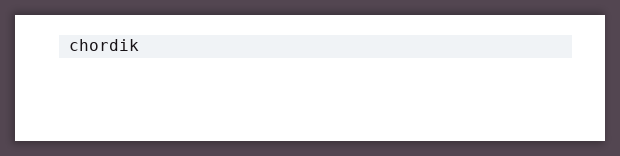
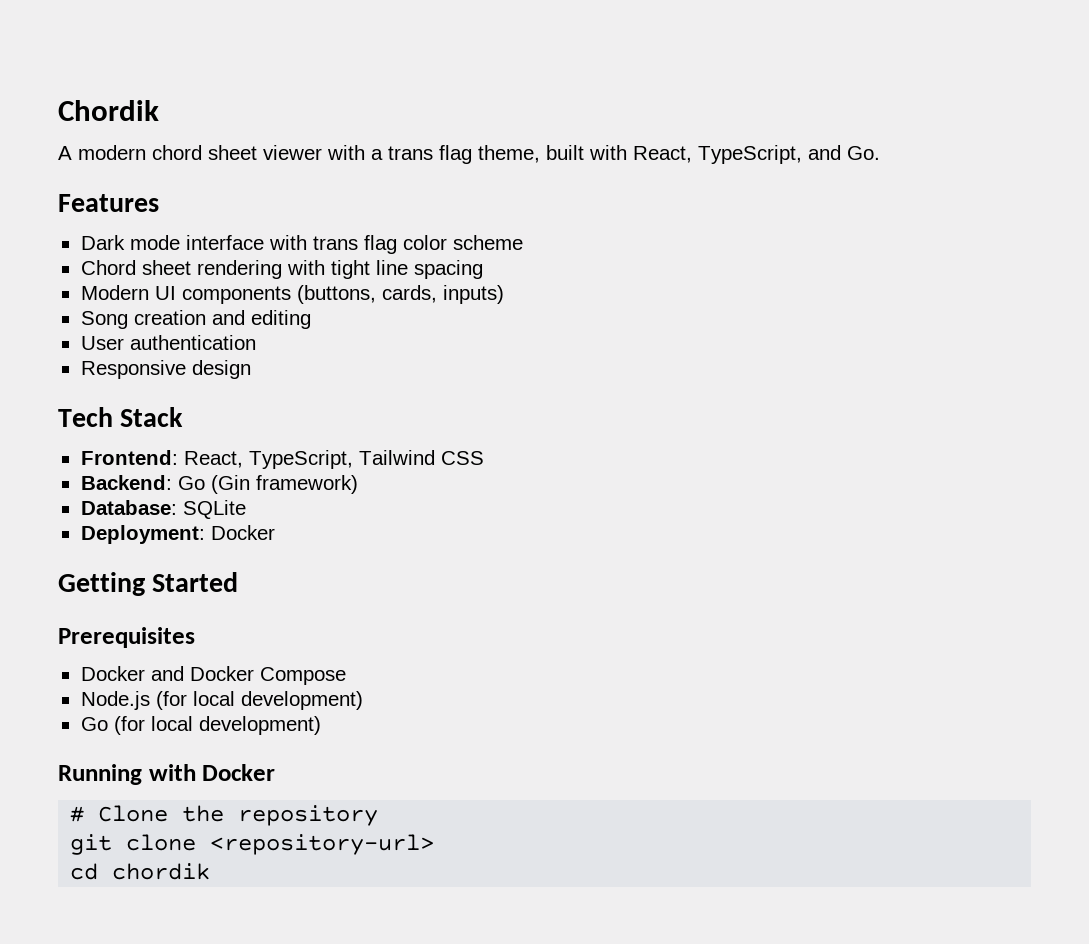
(69, 45) none -> [58,100,159,121] [58,145,880,164] [58,194,159,212] [80,235,523,254] [80,260,483,279] [80,285,504,304] [80,310,311,329] [80,335,256,350] [80,360,251,379] [58,407,184,427] [80,450,484,469] [80,475,358,494] [80,500,246,519] [80,525,275,544] [58,572,239,596] [58,627,195,648] [80,666,346,685] [80,691,363,710] [80,716,321,735] [58,764,276,785] [70,805,379,826] [70,834,435,855] [70,863,99,880] Chordik // A modern chord sheet viewer with a trans flag theme, built with React, TypeScript, and Go. // Features // Dark mode interface with trans flag color scheme // Chord sheet rendering with tight line spacing // Modern UI components (buttons, cards, inputs) // Song creation and editing // User authentication // Responsive design // Tech Stack // Frontend: React, TypeScript, Tailwind CSS // Backend: Go (Gin framework) // Database: SQLite // Deployment: Docker // Getting Started // Prerequisites // Docker and Docker Compose // Node.js (for local development) // Go (for local development) // Running with Docker // # Clone the repository // git clone <repository-url> // cd

